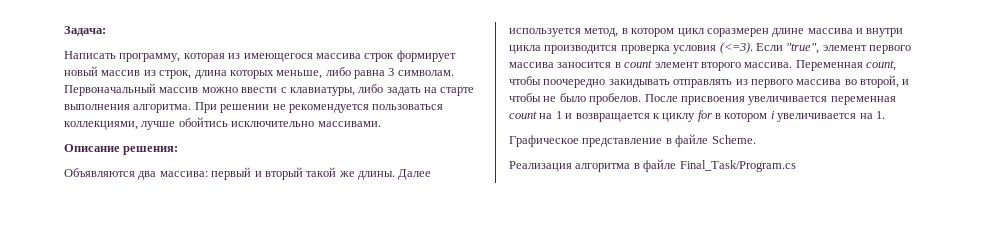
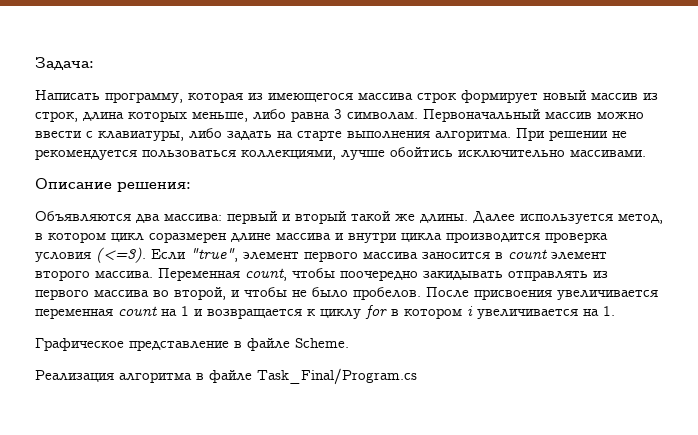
[679,160,796,172] Final_Task/Program.cs -> [257,368,417,385] Task_Final/Program.cs

